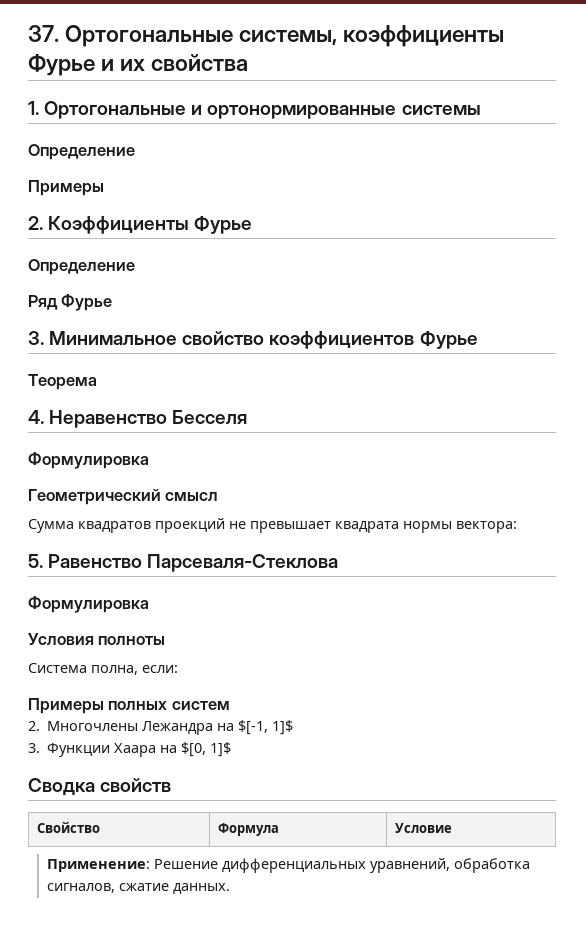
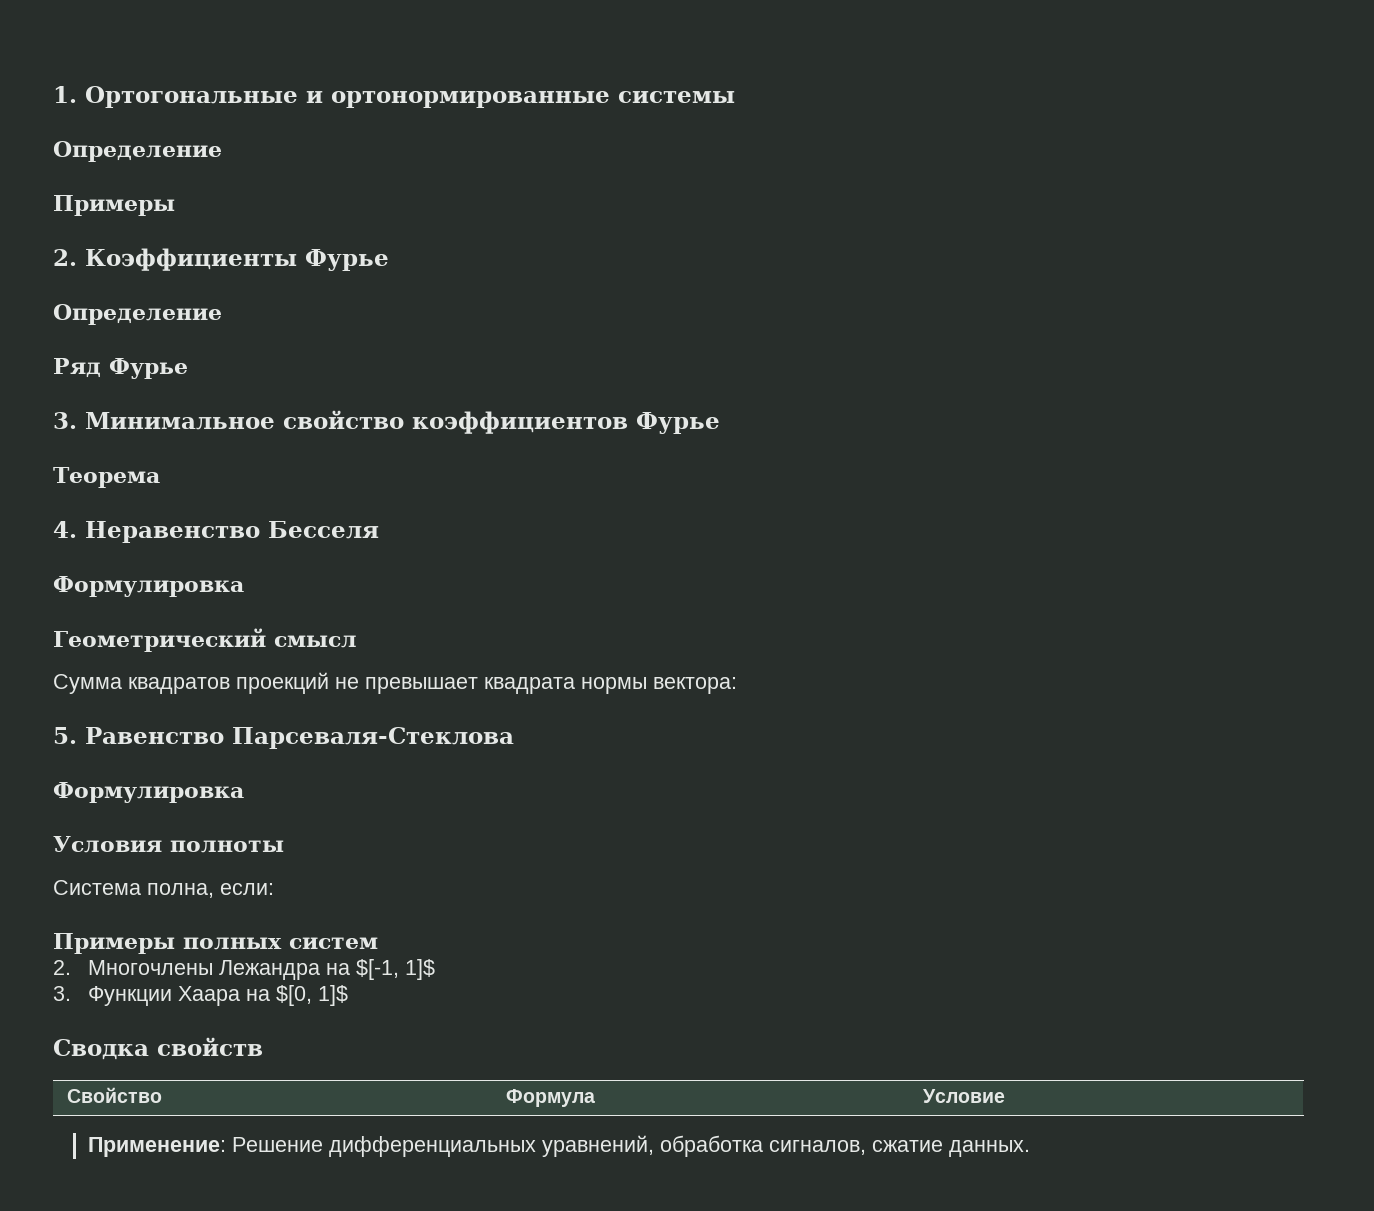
[28,25,505,47] [28,54,249,76] 37. Ортогональные системы, коэффициенты Фурье и их свойства // -> (53, 94) none

